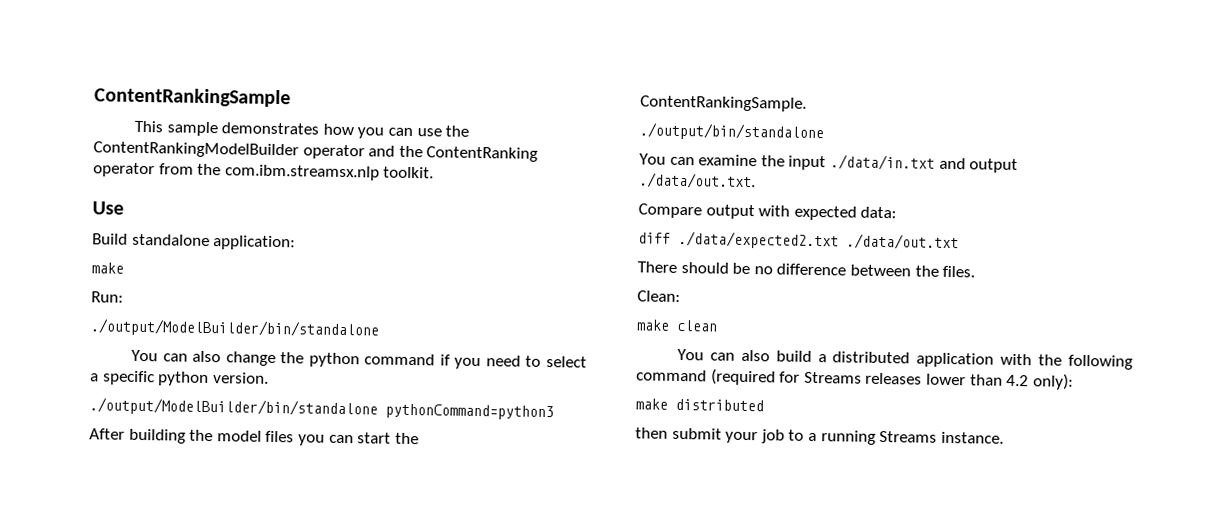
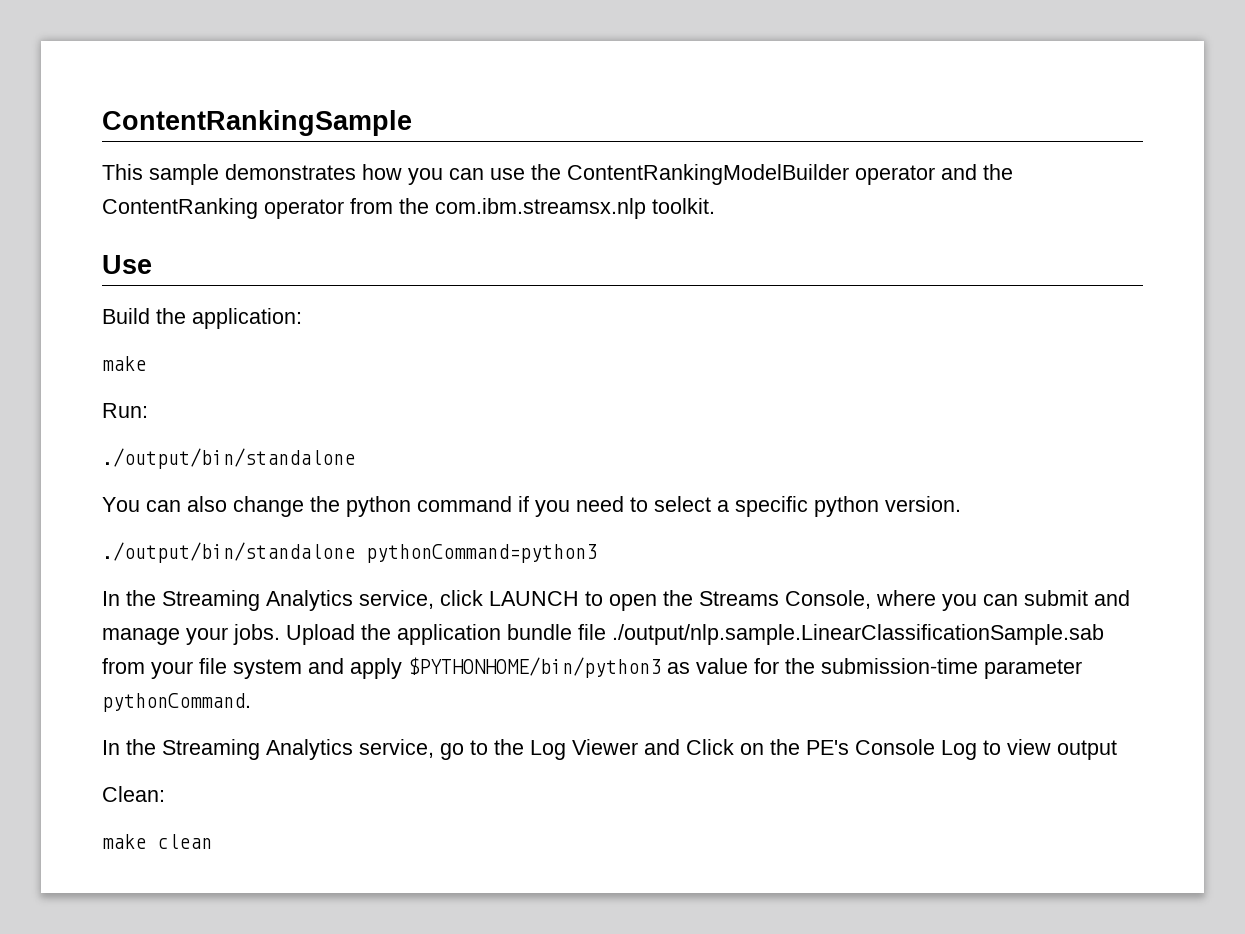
[131,233,210,247] standalone -> [156,308,186,324] the
[90,318,379,339] ./output/ModelBuilder/bin/standalone -> [102,448,355,469] ./output/bin/standalone
[89,397,378,418] ./output/ModelBuilder/bin/standalone -> [102,542,355,563] ./output/bin/standalone
[89,428,419,446] [640,95,807,112] [639,122,824,142] [639,153,1019,174] [639,172,756,190] [638,203,898,221] [638,230,959,251] [637,261,976,278] [637,290,681,303] [636,319,718,332] [677,348,1133,370] [636,368,1074,390] [635,398,764,412] [635,427,1004,445] After building the model files you can start the ContentRankingSample. // ./output/bin/standalone // You can examine the input ./data/in.txt and output ./data/out.txt. // Compare output with expected data: // diff ./data/expected2.txt ./data/out.txt // There should be no difference between the files. // Clean: // make clean // You can also build a distributed application with the following command (required for Streams releases lower than 4.2 only): // make distributed // then submit your job to a running Streams instance. -> [102,590,1130,611] [102,624,1104,645] [102,657,1082,679] [102,693,251,712] [102,739,1117,760] [102,786,165,802] [102,834,212,849] In the Streaming Analytics service, click LAUNCH to open the Streams Console, where you can submit and manage your jobs. Upload the application bundle file ./output/nlp.sample.LinearClassificationSample.sab from your file system and apply $PYTHONHOME/bin/python3 as value for the submission-time parameter pythonCommand. // In the Streaming Analytics service, go to the Log Viewer and Click on the PE's Console Log to view output // Clean: // make clean

